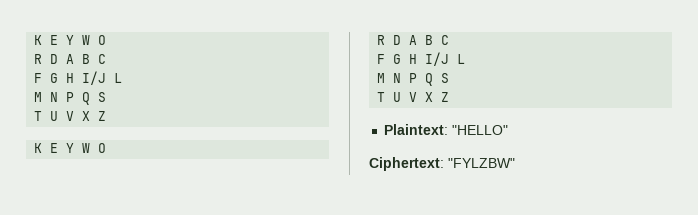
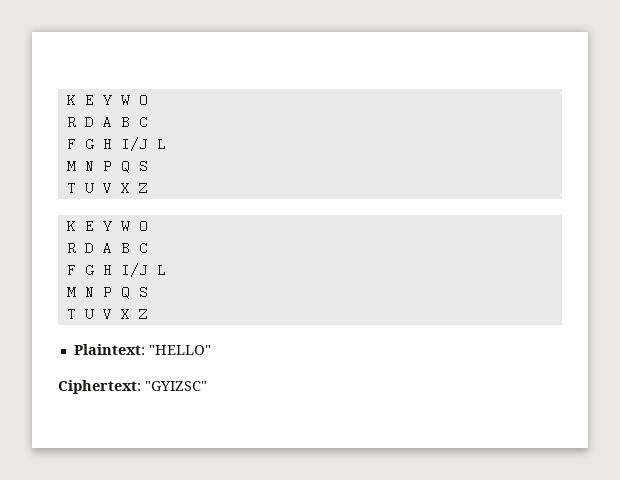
[448,158,515,168] "FYLZBW" -> [145,381,207,391] "GYIZSC"

